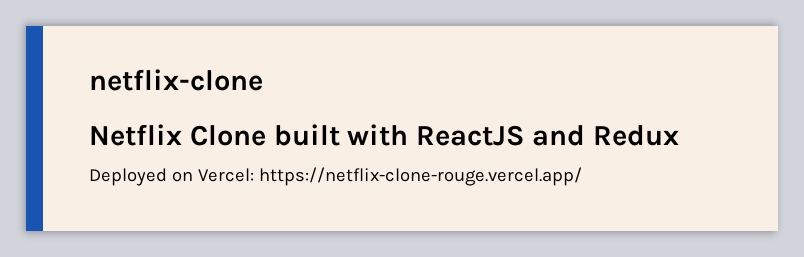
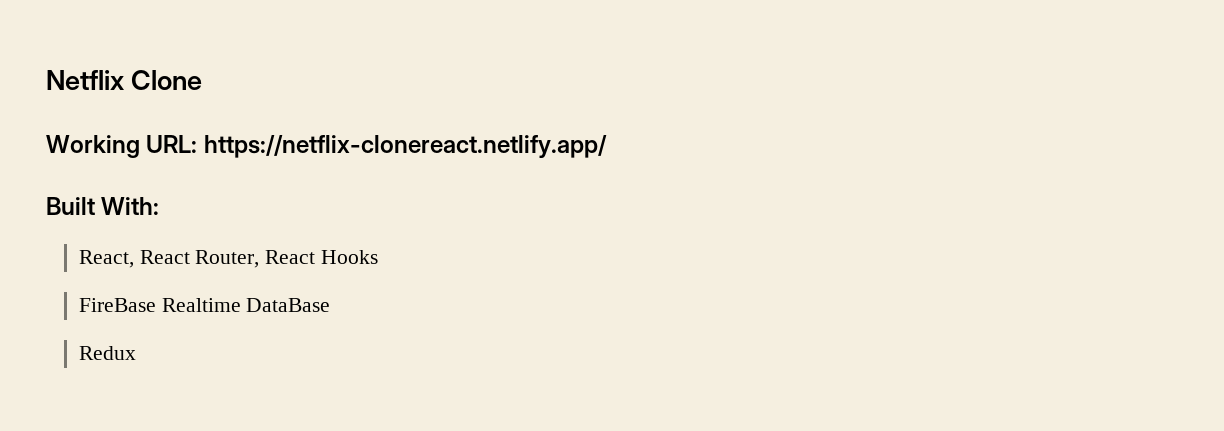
[89,69,263,91] netflix-clone // -> (46, 80) none
[273,124,679,146] [89,167,582,186] built with ReactJS and Redux // Deployed on Vercel: https://netflix-clone-rouge.vercel.app/ -> [46,135,607,158] [46,197,160,215] [78,250,378,268] [78,298,331,312] [78,346,136,360] // Working URL: https://netflix-clonereact.netlify.app/ // Built With: // React, React Router, React Hooks // FireBase Realtime DataBase // Redux

